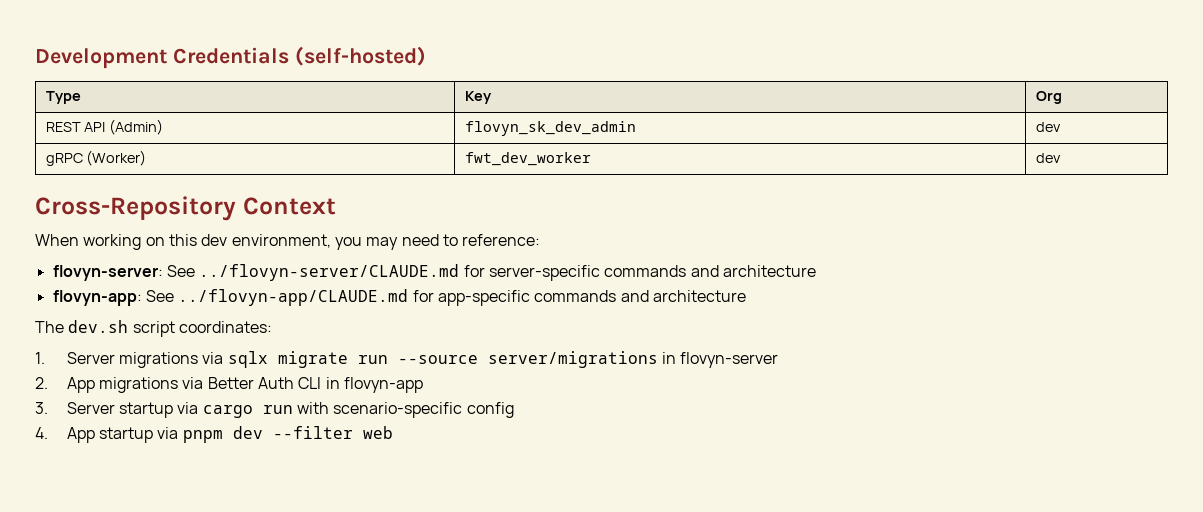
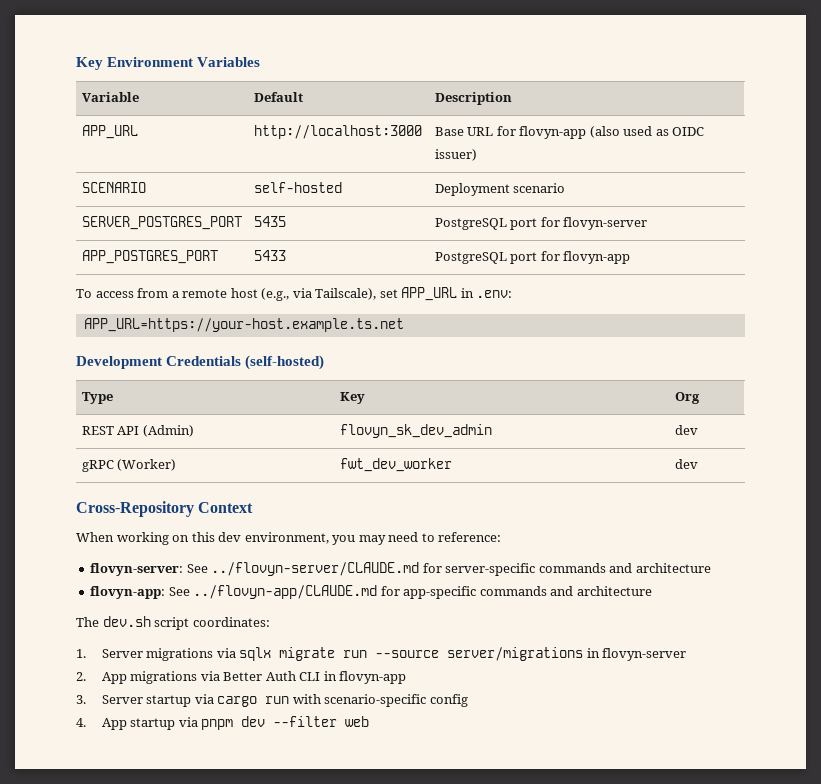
(35, 58) none -> [76,57,261,70] [81,92,139,102] [253,92,303,102] [434,92,512,105] [81,125,138,139] [253,125,422,139] [434,126,705,139] [434,149,477,161] [81,182,146,193] [253,182,342,193] [434,183,566,196] [81,216,242,230] [253,216,286,227] [434,217,648,230] [81,250,218,264] [253,250,286,261] [434,251,631,264] [76,287,513,301] [83,318,404,332] Key Environment Variables // Variable | Default | Description // APP_URL | http://localhost:3000 | Base URL for flovyn-app (also used as OIDC issuer) // SCENARIO | self-hosted | Deployment scenario // SERVER_POSTGRES_PORT | 5435 | PostgreSQL port for flovyn-server // APP_POSTGRES_PORT | 5433 | PostgreSQL port for flovyn-app // To access from a remote host (e.g., via Tailscale), set APP_URL in .env: // APP_URL=https://your-host.example.ts.net //

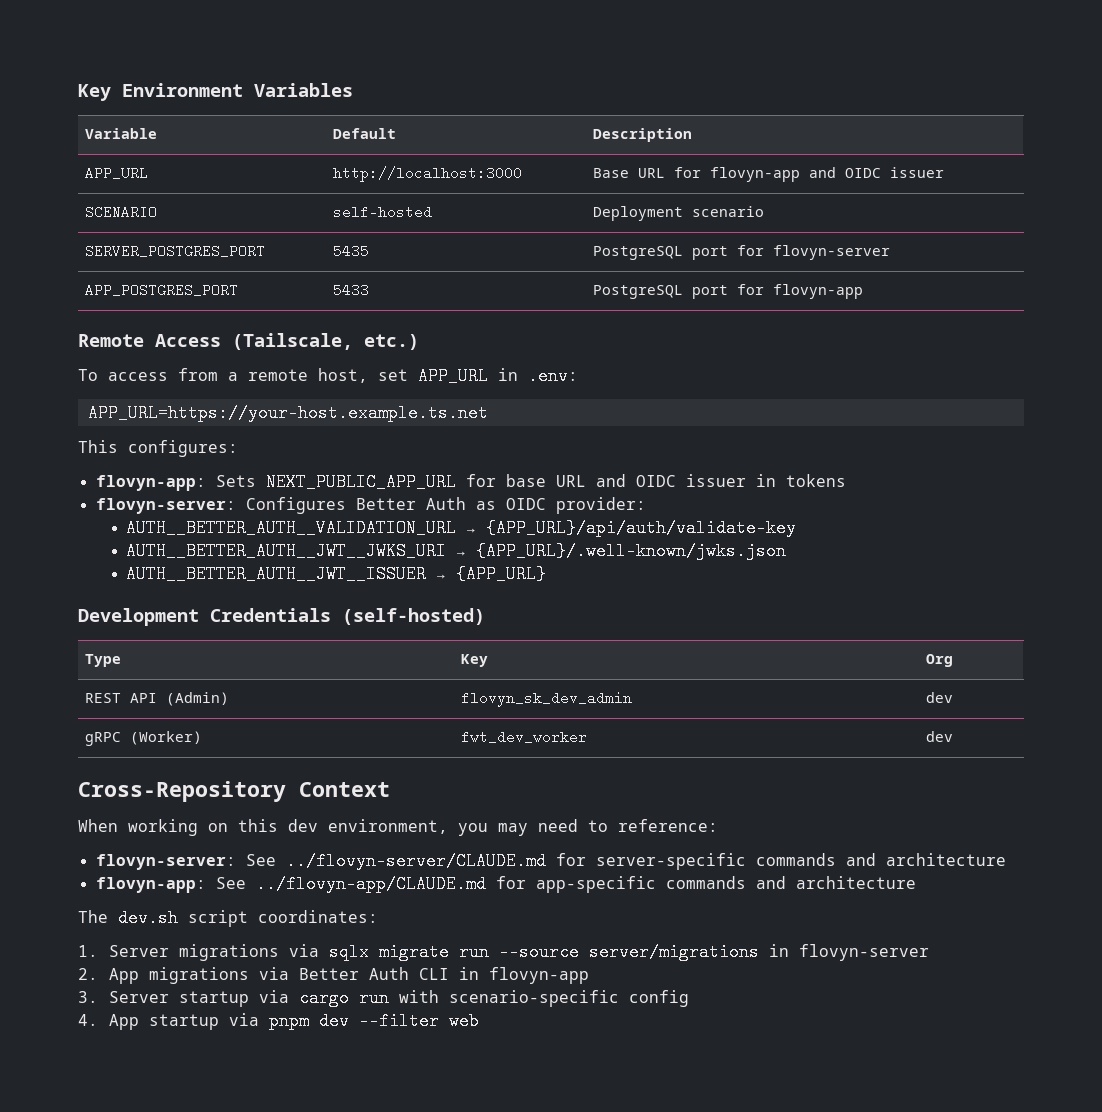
[589,126,705,138] [434,149,477,161] (also used as OIDC issuer) -> [808,167,944,178] and OIDC issuer
(631, 257) none -> [78,333,419,350] // Remote Access (Tailscale, etc.)
[230,288,377,301] host (e.g., via Tailscale), -> [318,368,368,383] host,
(404, 325) none -> [78,440,238,457] [95,473,846,491] [95,497,646,514] [126,519,797,537] [126,542,787,560] [126,565,547,583] // This configures: // flovyn-app: Sets NEXT_PUBLIC_APP_URL for base URL and OIDC issuer in tokens // flovyn-server: Configures Better Auth as OIDC provider: // AUTH__BETTER_AUTH__VALIDATION_URL → {APP_URL}/api/auth/validate-key // AUTH__BETTER_AUTH__JWT__JWKS_URI → {APP_URL}/.well-known/jwks.json // AUTH__BETTER_AUTH__JWT__ISSUER → {APP_URL}

